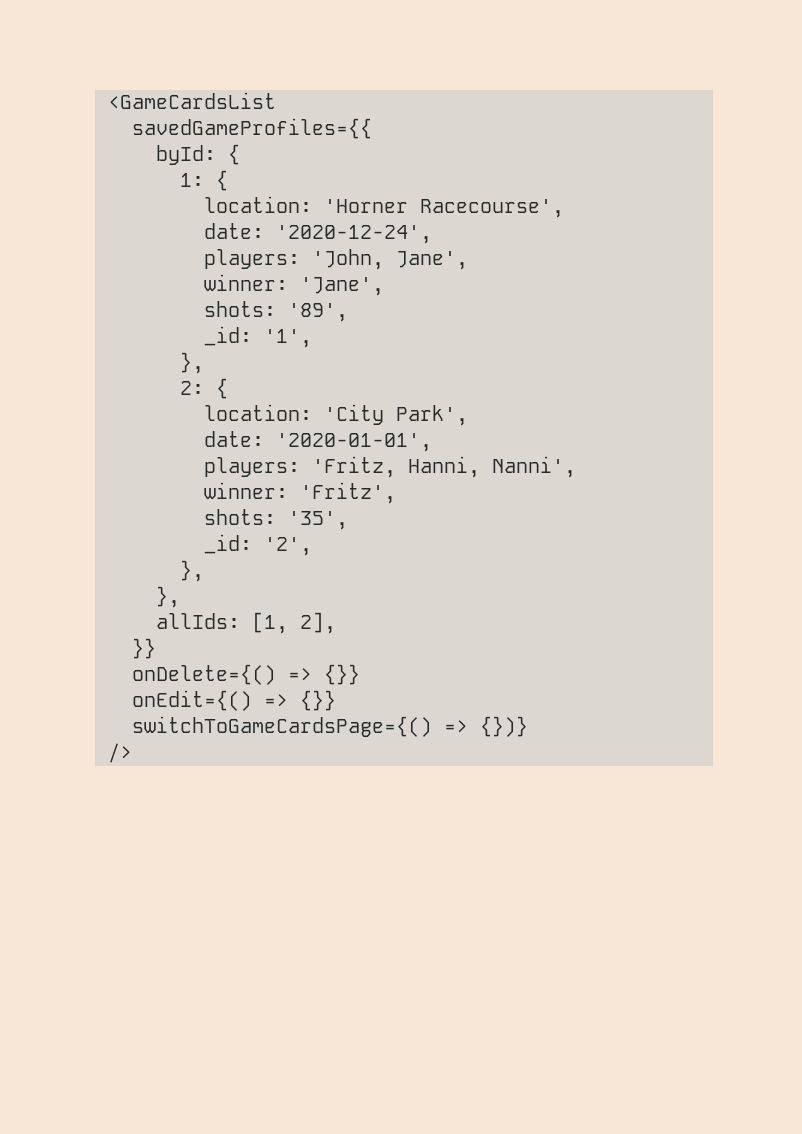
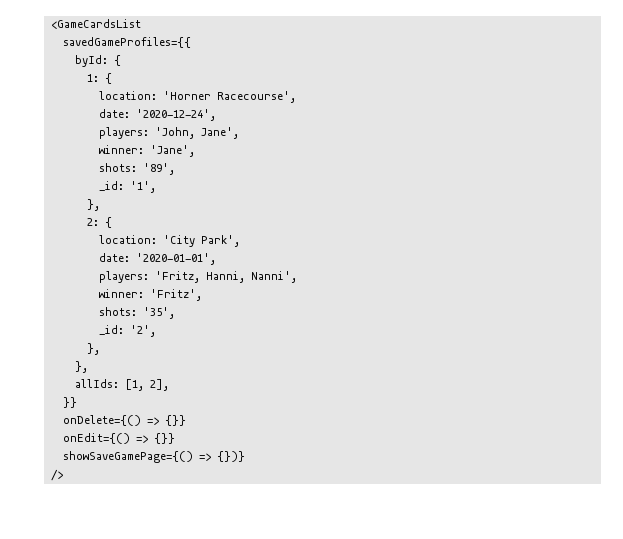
[131,716,432,737] switchToGameCardsPage={() -> [62,451,193,463] showSaveGamePage={()

